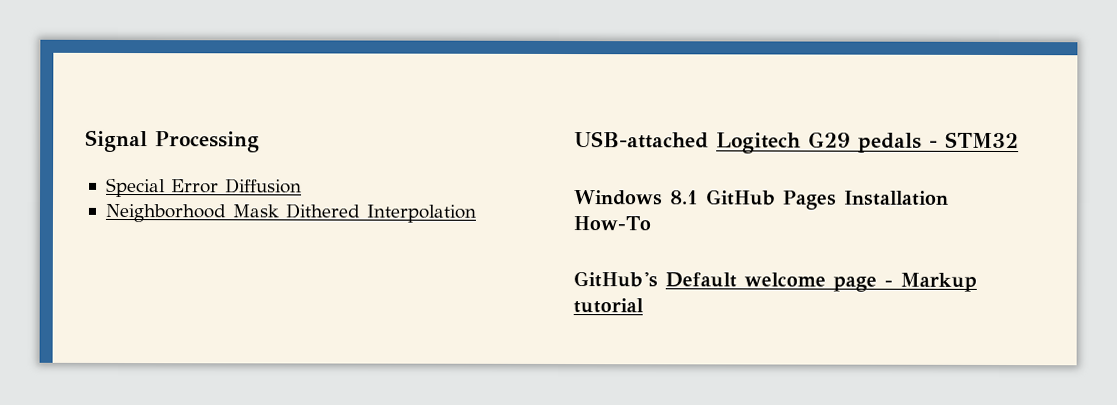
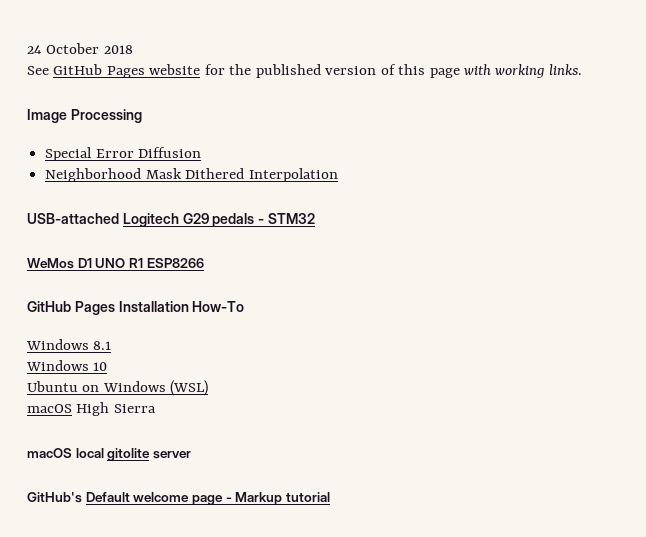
[85,129,148,153] Signal -> [27,43,133,54] [27,64,582,78] [27,109,67,123] 24 October 2018 // See GitHub Pages website for the published version of this page with working links. // Image
[573,190,699,206] Windows 8.1 -> [27,258,204,269] WeMos D1 UNO R1 ESP8266 //
(651, 223) none -> [26,339,112,350] [26,360,108,371] [27,380,209,396] [27,402,156,416] [27,448,191,461] // Windows 8.1 // Windows 10 // Ubuntu on Windows (WSL) // macOS High Sierra // macOS local gitolite server

